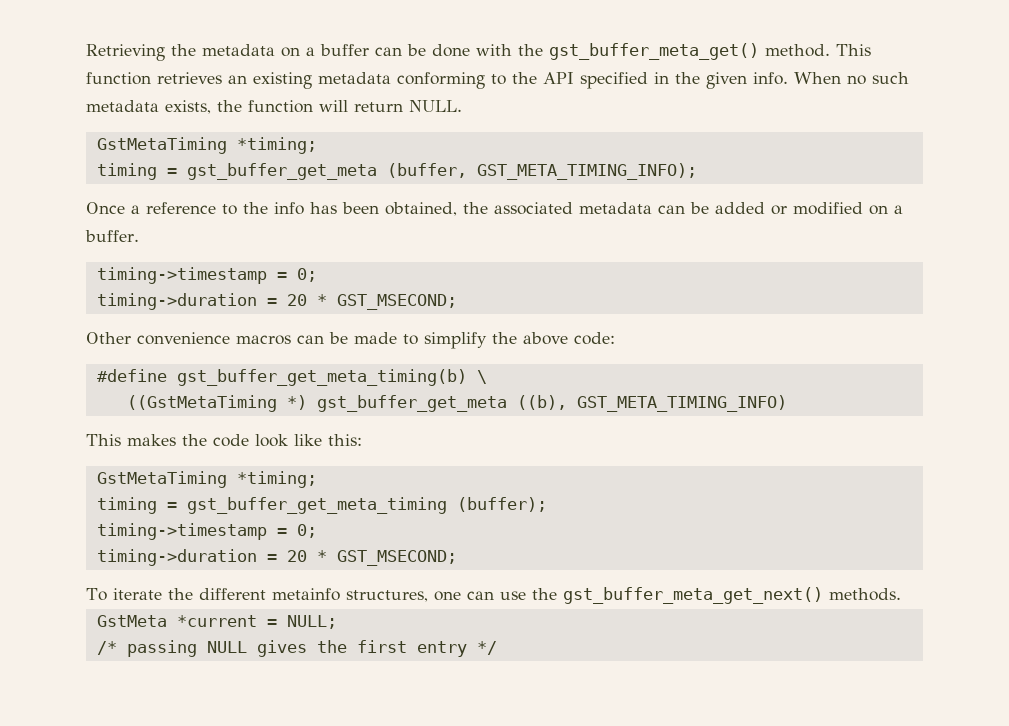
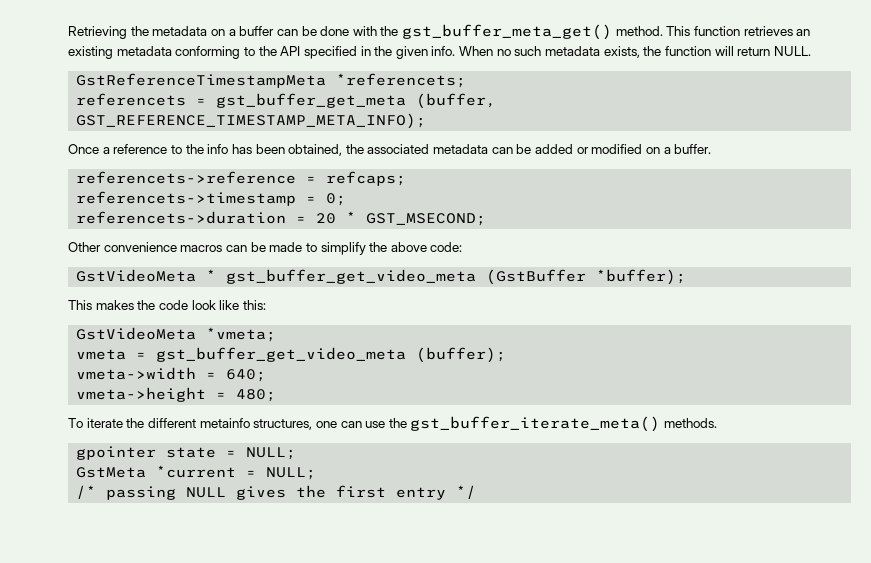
[96,137,317,154] [96,163,157,180] GstMetaTiming *timing; // timing -> [76,73,467,88] [76,93,187,106] GstReferenceTimestampMeta *referencets; // referencets
[476,163,697,180] GST_META_TIMING_INFO); -> [76,113,427,129] GST_REFERENCE_TIMESTAMP_META_INFO);
[96,267,317,284] [96,293,257,310] timing->timestamp = 0; // timing->duration -> [76,171,407,186] [76,191,347,206] [76,211,287,224] referencets->reference = refcaps; // referencets->timestamp = 0; // referencets->duration
[96,369,487,386] [126,395,787,412] #define gst_buffer_get_meta_timing(b) \ // ((GstMetaTiming *) gst_buffer_get_meta ((b), GST_META_TIMING_INFO) -> [76,269,687,285] GstVideoMeta * gst_buffer_get_video_meta (GstBuffer *buffer);
[96,471,317,488] [96,497,547,514] [96,523,317,540] [96,549,457,566] GstMetaTiming *timing; // timing = gst_buffer_get_meta_timing (buffer); // timing->timestamp = 0; // timing->duration = 20 * GST_MSECOND; -> [76,327,277,342] [76,347,507,363] [76,367,267,382] [76,387,277,402] GstVideoMeta *vmeta; // vmeta = gst_buffer_get_video_meta (buffer); // vmeta->width = 640; // vmeta->height = 480;
[562,587,823,604] gst_buffer_meta_get_next() -> [410,416,661,432] gst_buffer_iterate_meta()
(901, 594) none -> [76,446,297,460] // gpointer state = NULL;

